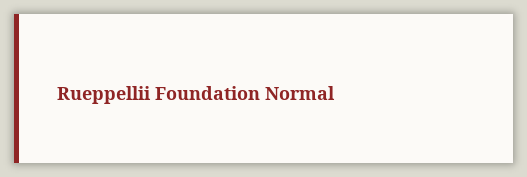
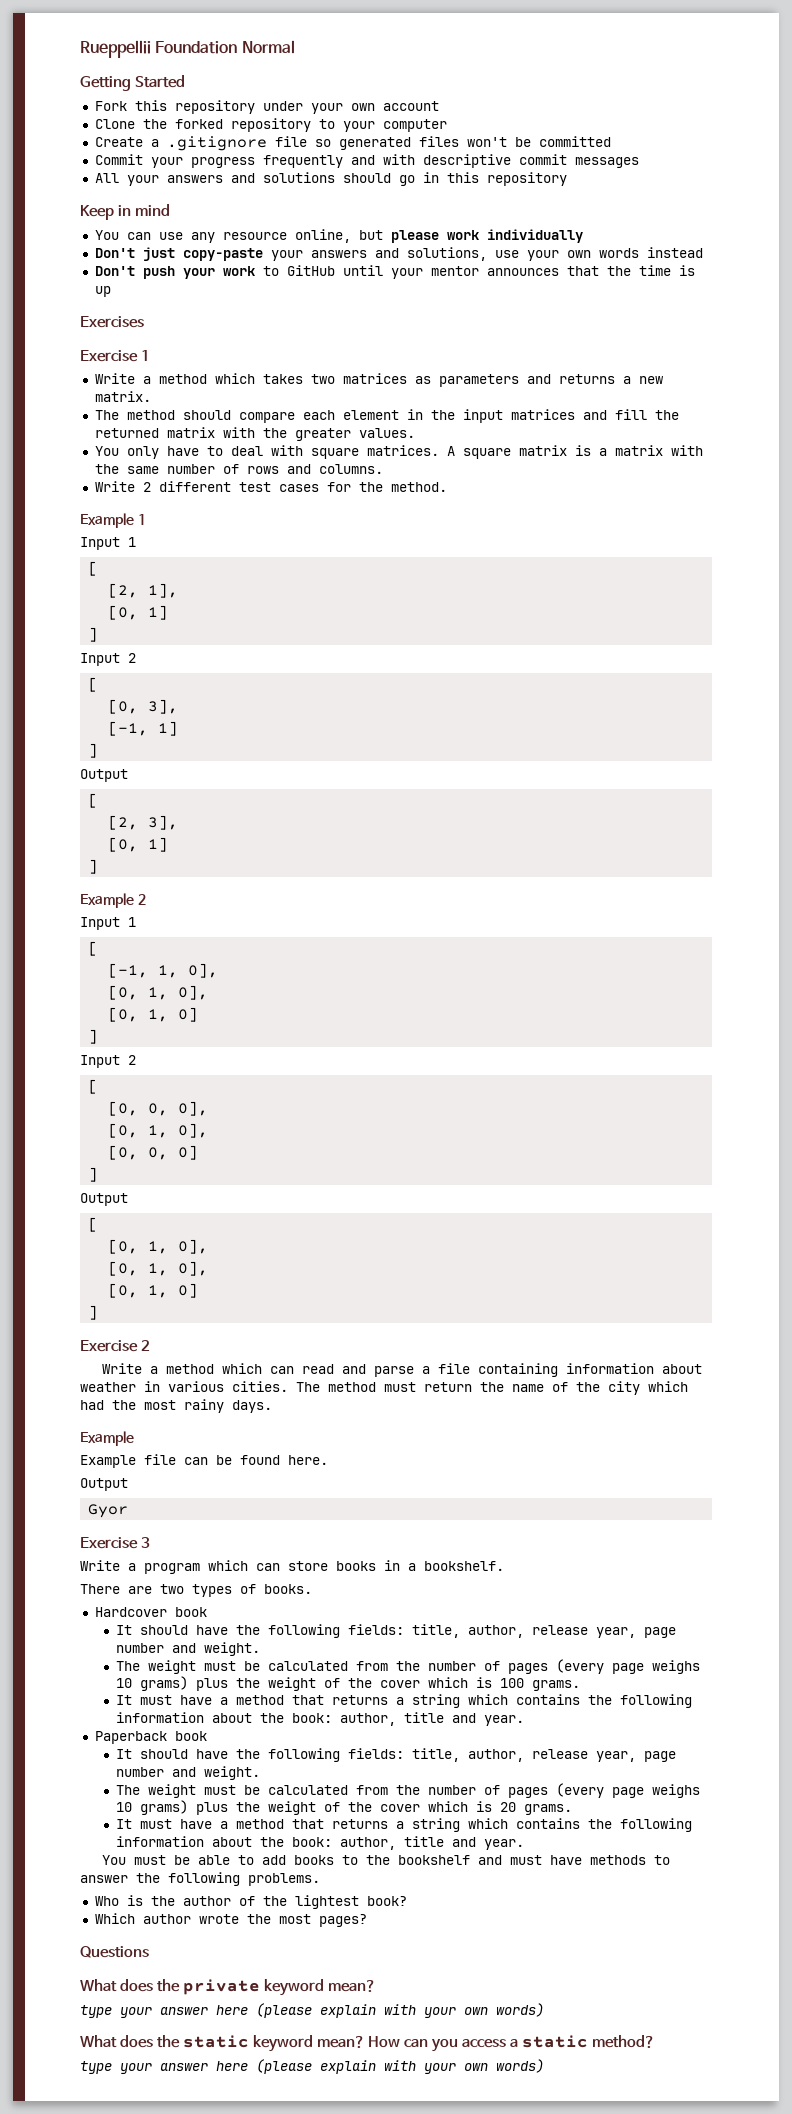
(335, 93) none -> [80,75,186,91] [94,100,439,114] [94,118,447,132] [94,136,611,151] [94,154,639,168] [94,172,567,186] [80,204,171,220] [94,229,583,243] [94,247,703,261] [94,265,695,279] [94,286,111,297] [80,316,144,328] [80,350,150,362] [94,373,663,387] [94,391,151,402] [94,409,679,423] [94,427,415,441] [94,445,703,459] [94,464,383,474] [94,481,447,492] [80,513,146,528] [80,537,136,550] [88,561,99,576] [108,583,179,598] [108,605,169,620] [88,627,99,642] [80,653,136,666] [88,677,99,692] [108,699,179,714] [108,721,179,736] [88,743,99,758] [80,769,128,782] [88,793,99,808] [108,815,179,830] [108,837,169,852] [88,859,99,874] [80,893,146,908] [80,917,136,930] [88,941,99,956] [108,963,219,978] [108,985,209,1000] [108,1007,199,1022] [88,1029,99,1044] [80,1055,136,1068] [88,1079,99,1094] [108,1101,209,1116] [108,1123,209,1138] [108,1145,199,1160] [88,1167,99,1182] [80,1193,128,1206] [88,1217,99,1232] [108,1239,209,1254] [108,1261,209,1276] [108,1283,199,1298] [88,1305,99,1320] [80,1340,150,1352] [101,1363,702,1377] [80,1381,688,1395] [80,1399,272,1413] [80,1431,134,1446] [80,1454,328,1468] [80,1478,128,1491] [88,1504,129,1518] [80,1537,150,1549] [80,1560,504,1574] [80,1584,312,1597] [94,1607,207,1617] [116,1624,677,1638] [116,1642,261,1656] [116,1659,701,1674] [116,1676,581,1691] [116,1694,693,1708] [116,1712,525,1726] [94,1731,207,1744] [116,1748,677,1762] [116,1766,261,1780] [116,1783,701,1798] [116,1800,573,1815] [116,1818,693,1832] [116,1836,525,1850] [101,1855,670,1865] [80,1872,320,1886] [94,1895,407,1909] [94,1913,367,1927] [80,1946,149,1958] [80,1979,376,1996] [80,2003,544,2018] [80,2035,655,2052] [80,2059,544,2074] // Getting Started // Fork this repository under your own account // Clone the forked repository to your computer // Create a .gitignore file so generated files won't be committed // Commit your progress frequently and with descriptive commit messages // All your answers and solutions should go in this repository // Keep in mind // You can use any resource online, but please work individually // Don't just copy-paste your answers and solutions, use your own words instead // Don't push your work to GitHub until your mentor announces that the time is up // Exercises // Exercise 1 // Write a method which takes two matrices as parameters and returns a new matrix. // The method should compare each element in the input matrices and fill the returned matrix with the greater values. // You only have to deal with square matrices. A square matrix is a matrix with the same number of rows and columns. // Write 2 different test cases for the method. // Example 1 // Input 1 // [ // [2, 1], // [0, 1] // ] // Input 2 // [ // [0, 3], // [-1, 1] // ] // Output // [ // [2, 3], // [0, 1] // ] // Example 2 // Input 1 // [ // [-1, 1, 0], // [0, 1, 0], // [0, 1, 0] // ] // Input 2 // [ // [0, 0, 0], // [0, 1, 0], // [0, 0, 0] // ] // Output // [ // [0, 1, 0], // [0, 1, 0], // [0, 1, 0] // ] // Exercise 2 // Write a method which can read and parse a file containing information about weather in various cities. The method must return the name of the city which had the most rainy days. // Example // Example file can be found here. // Output // Gyor // Exercise 3 // Write a program which can store books in a bookshelf. // There are two types of books. // Hardcover book // It should have the following fields: title, author, release year, page number and weight. // The weight must be calculated from the number of pages (every page weighs 10 grams) plus the weight of the cover which is 100 grams. // It must have a method that returns a string which contains the following information about the book: author, title and year. // Paperback book // It should have the following fields: title, author, release year, page number and weight. // The weight must be calculated from the number of pages (every page weighs 10 grams) plus the weight of the cover which is 20 grams. // It must have a method that returns a string which contains the following information about the book: author, title and year. // You must be able to add books to the bookshelf and must have methods to answer the following problems. // Who is the author of the lightest book? // Which author wrote the most pages? // Questions // What does the private keyword mean? // type your answer here (please explain with your own words) // What does the static keyword mean? How can you access a static method? // type your answer here (please explain with your own words)

